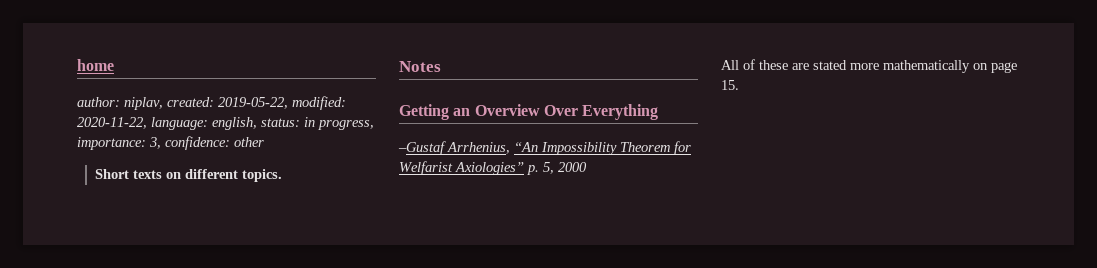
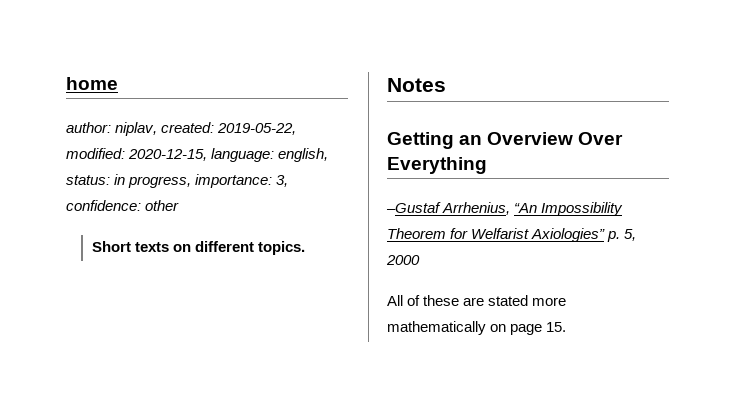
[77,117,147,129] 2020-11-22, -> [128,149,208,161] 2020-12-15,

